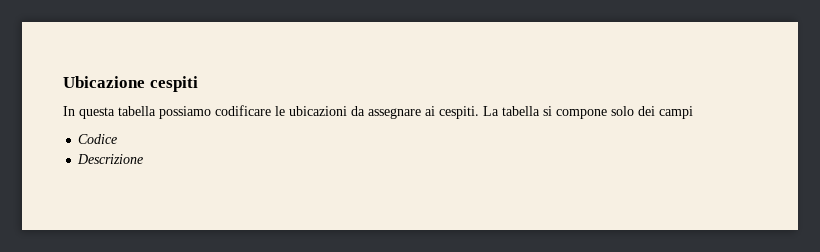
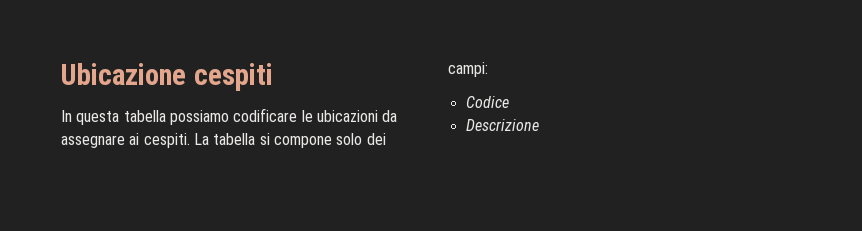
[659,106,693,119] campi -> [448,62,488,77] campi:

